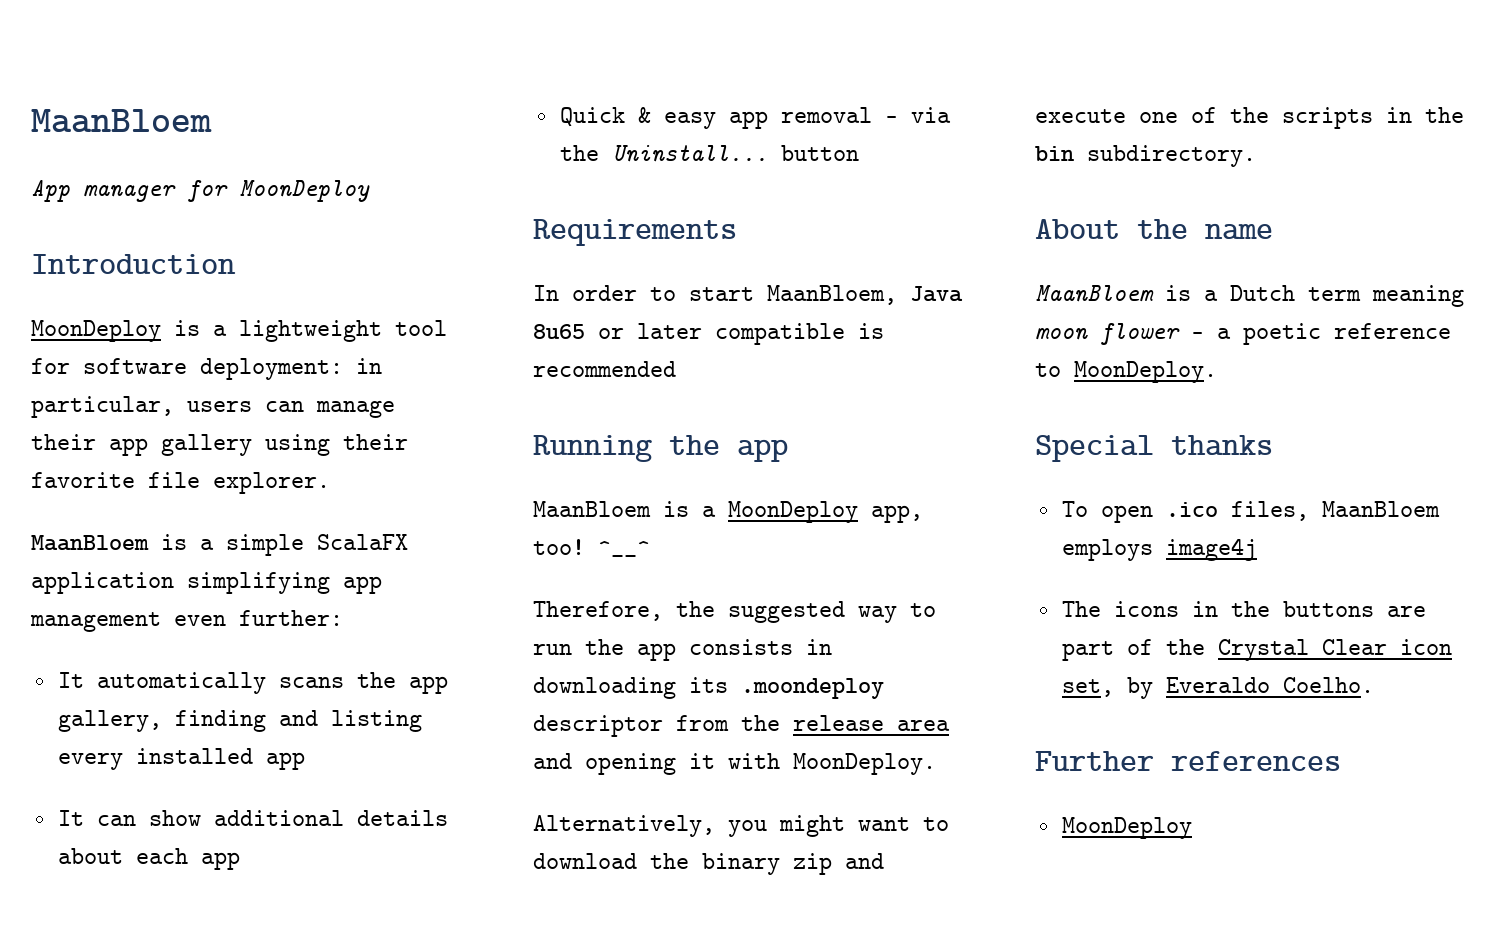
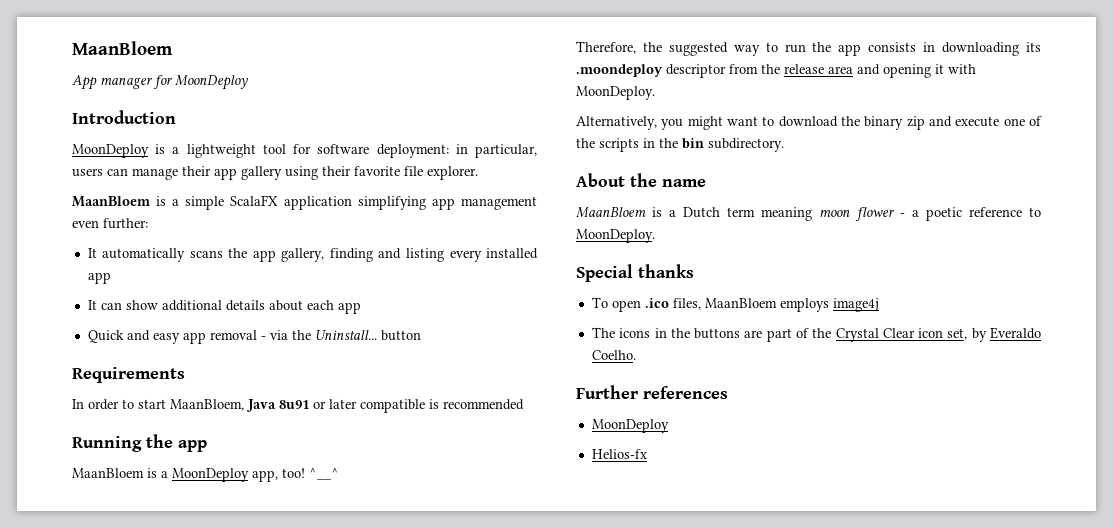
[637,107,651,123] & -> [126,330,150,341] and
[533,324,585,339] 8u65 -> [279,400,309,409] 8u91
(1192, 828) none -> [591,449,647,459] // Helios-fx

